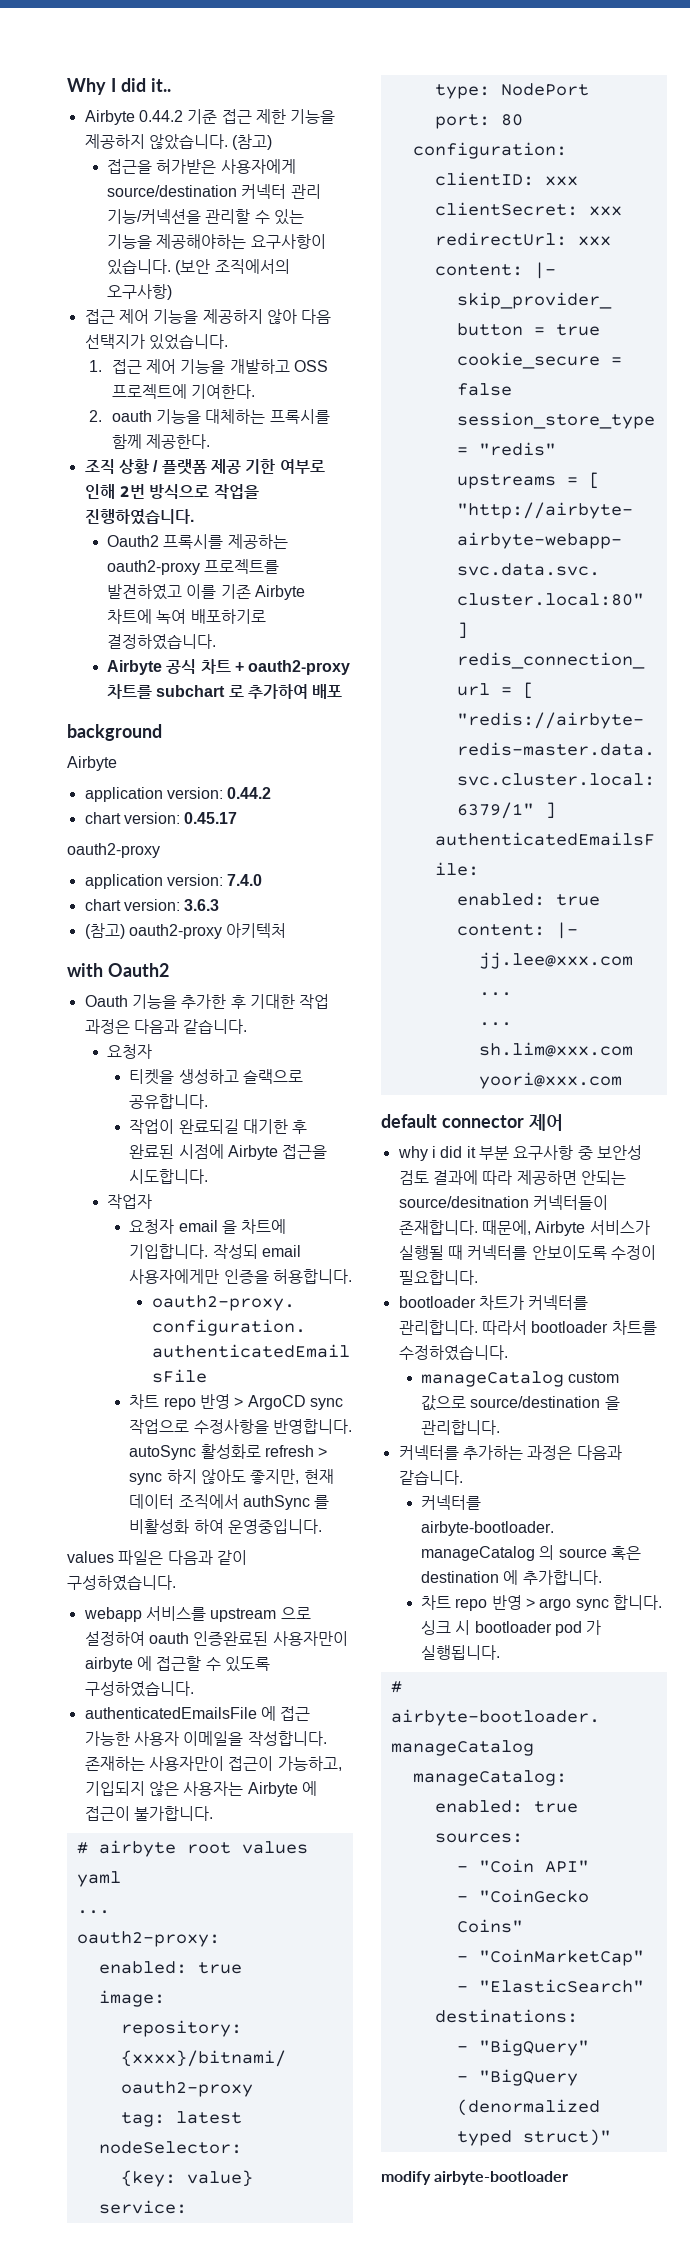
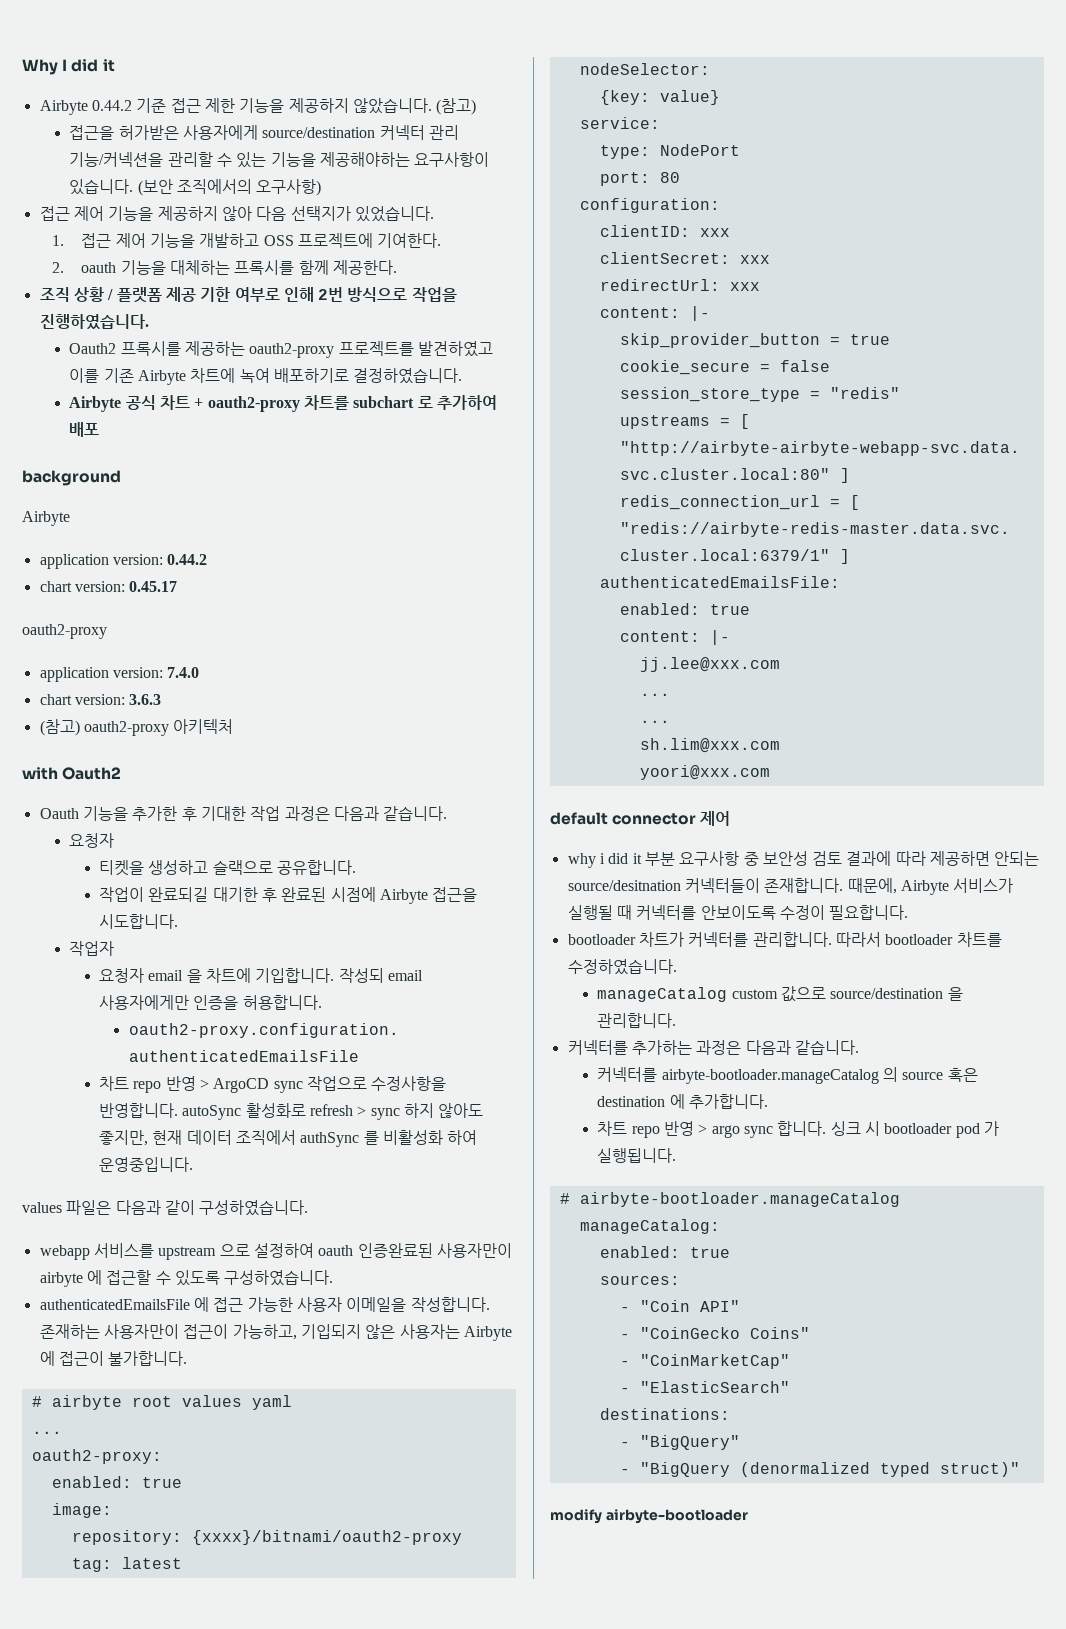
[150,78,171,92] it.. -> [102,59,115,72] it

